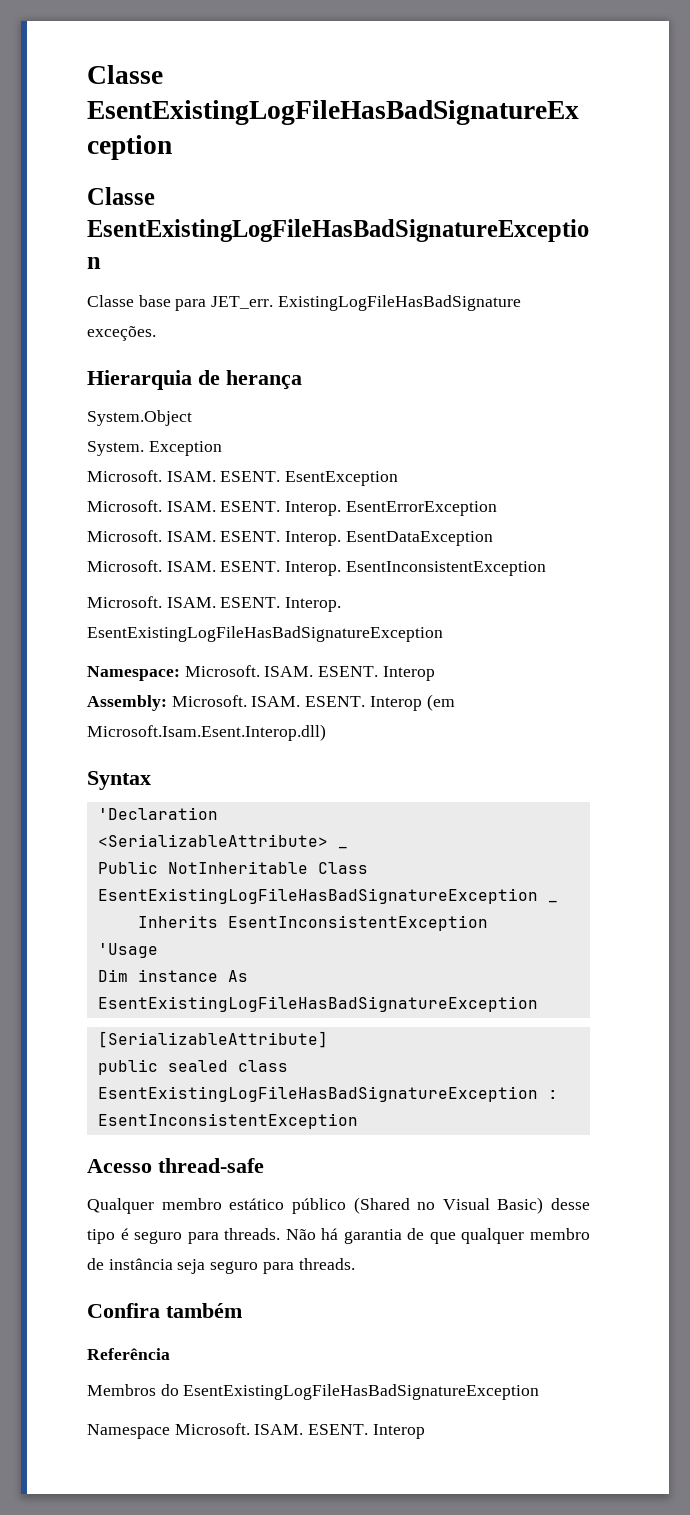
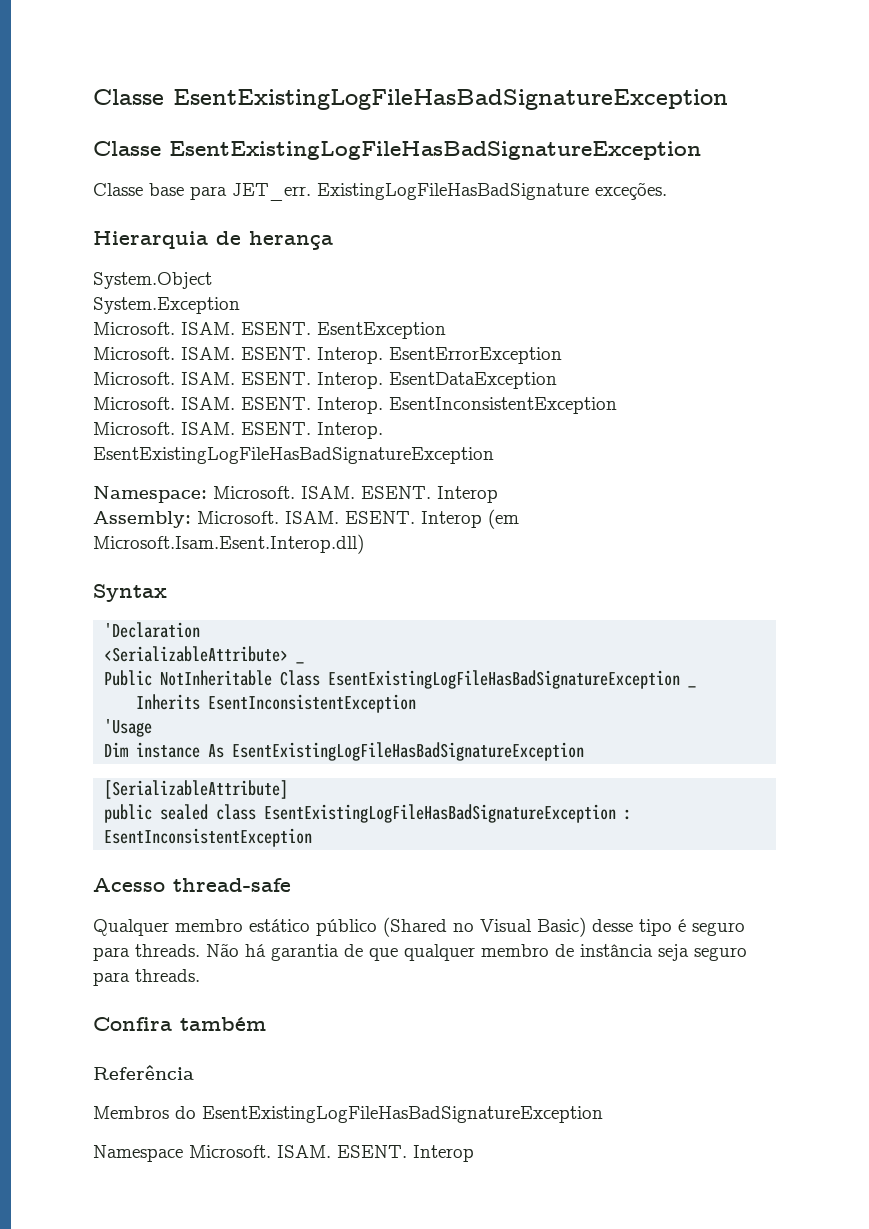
[87,441,222,456] System. Exception -> [93,297,240,314] System.Exception

